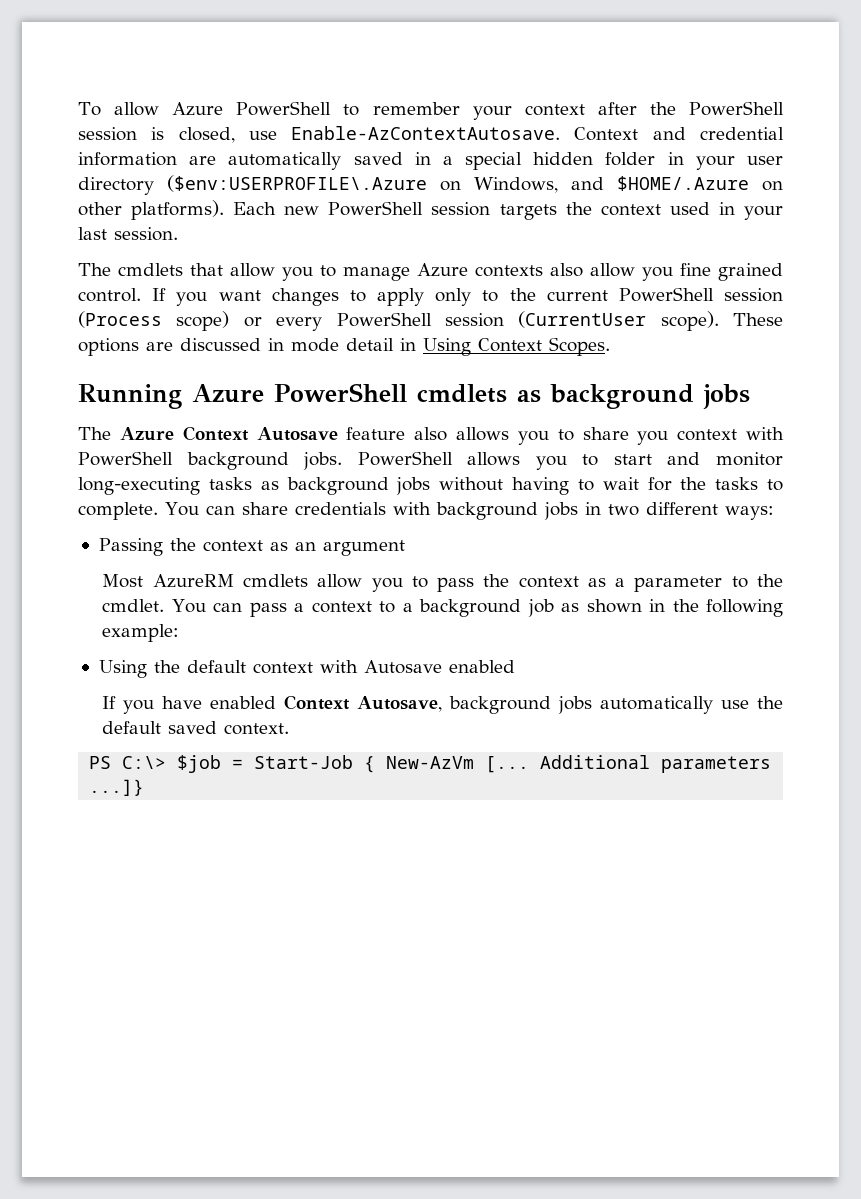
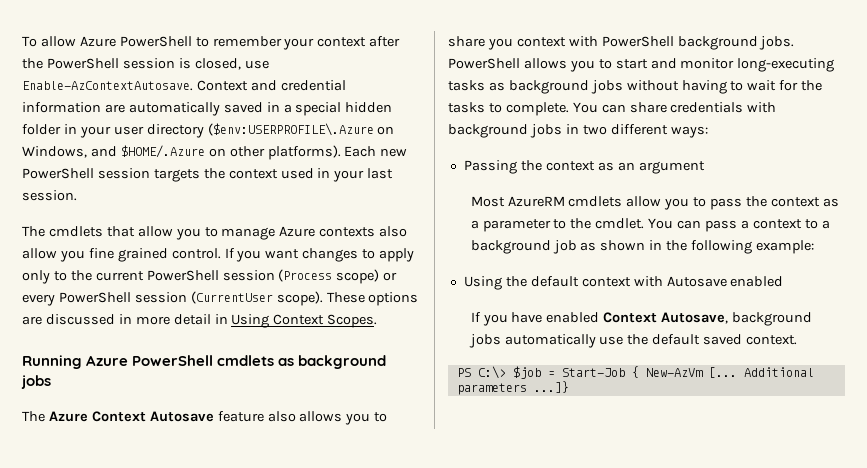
[291,338,339,352] mode -> [135,316,170,325] more

